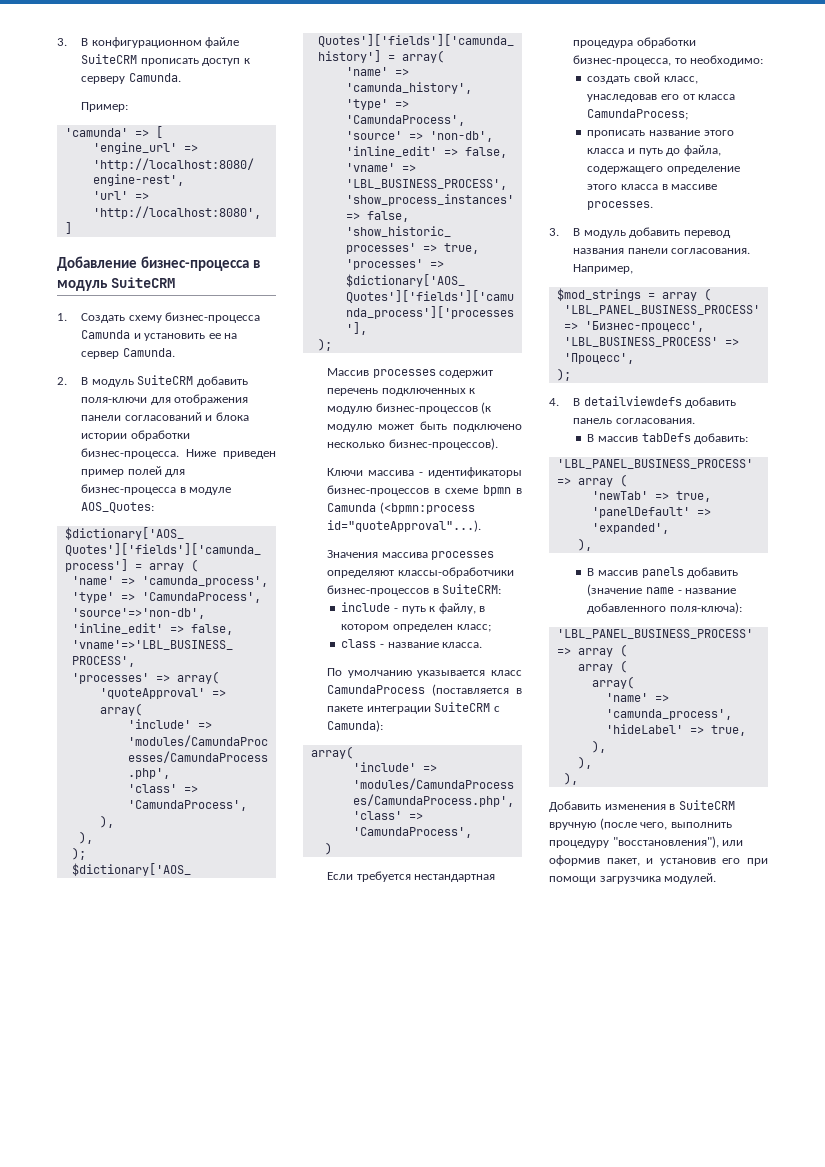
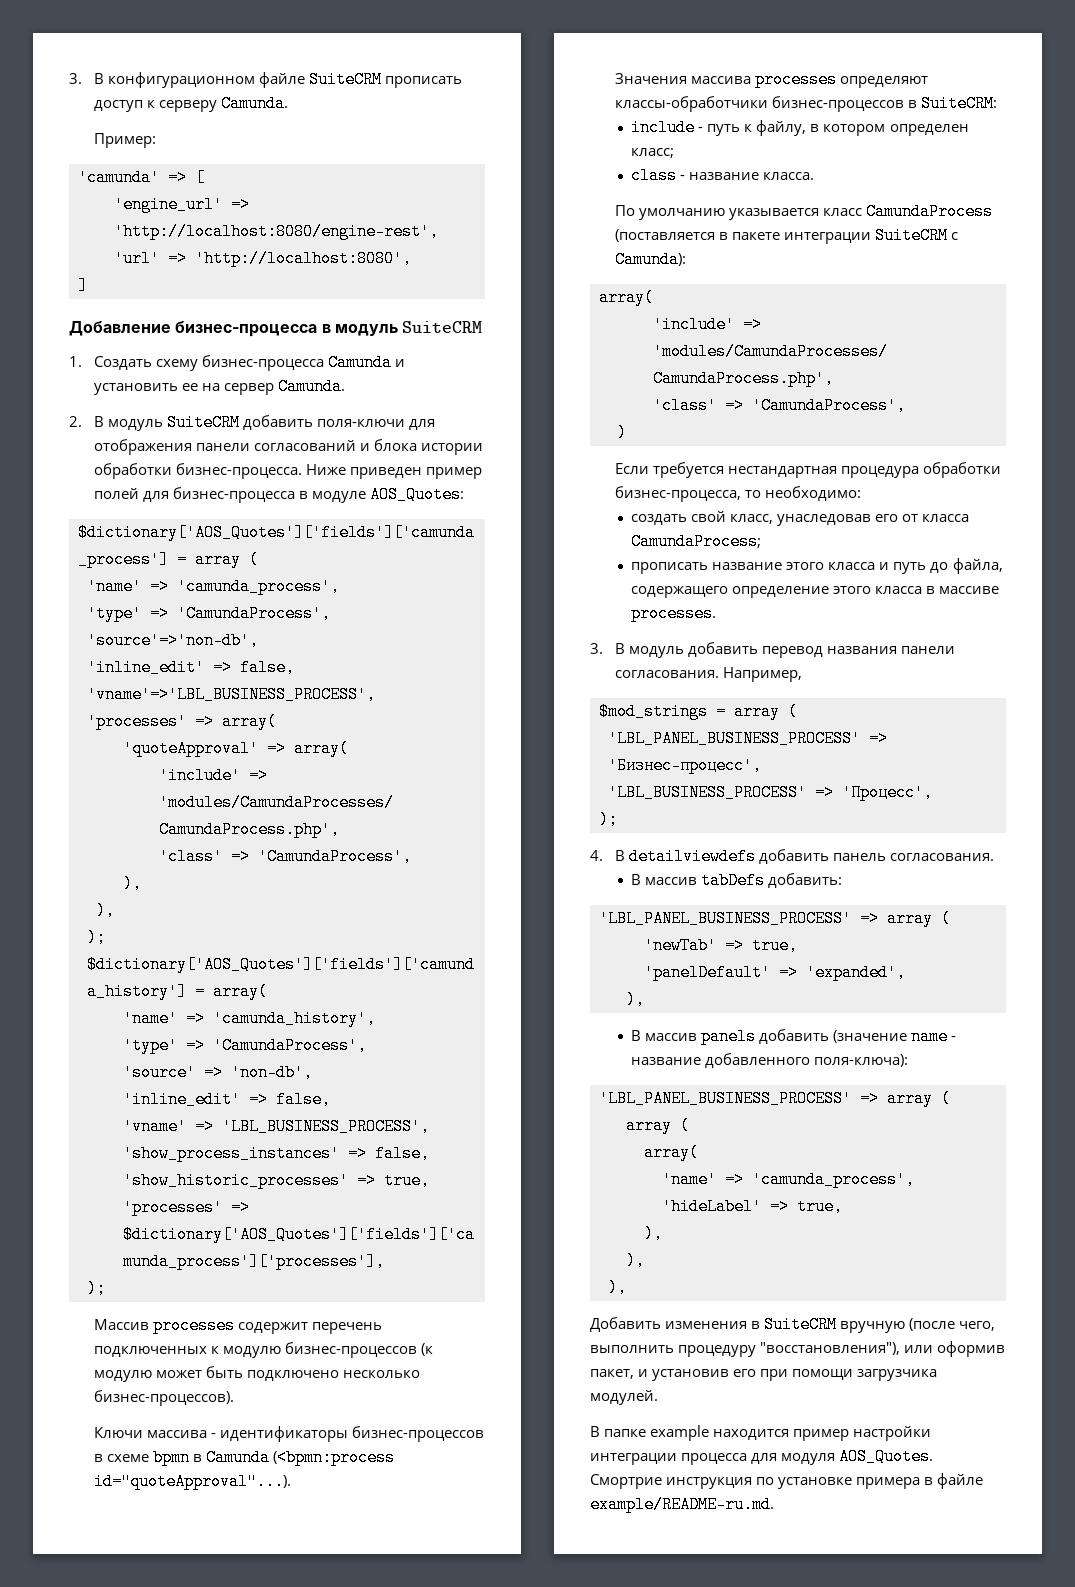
(717, 878) none -> [590,1425,932,1441] [590,1448,934,1465] [590,1473,984,1489] [590,1496,774,1513] // В папке example находится пример настройки интеграции процесса для модуля AOS_Quotes. Смортрие инструкция по установке примера в файле example/README-ru.md.

